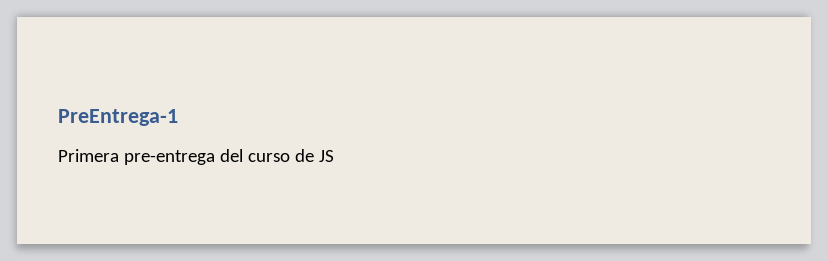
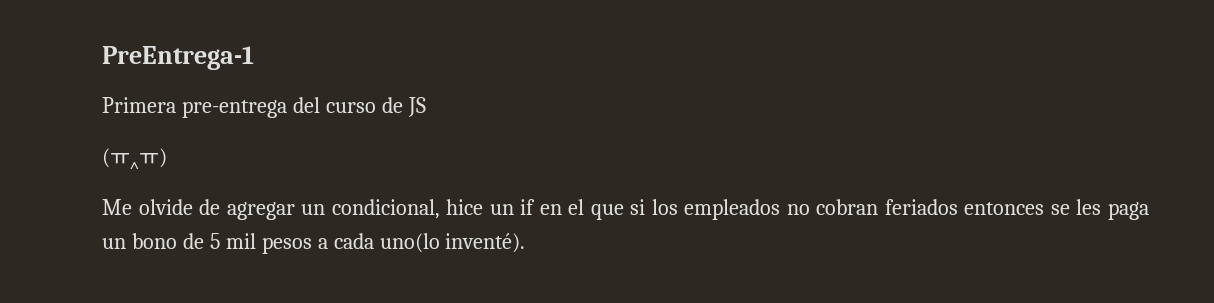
(334, 156) none -> [102,148,167,169] [102,199,1149,220] [102,233,526,254] // (ㅠ‸ㅠ) // Me olvide de agregar un condicional, hice un if en el que si los empleados no cobran feriados entonces se les paga un bono de 5 mil pesos a cada uno(lo inventé).

